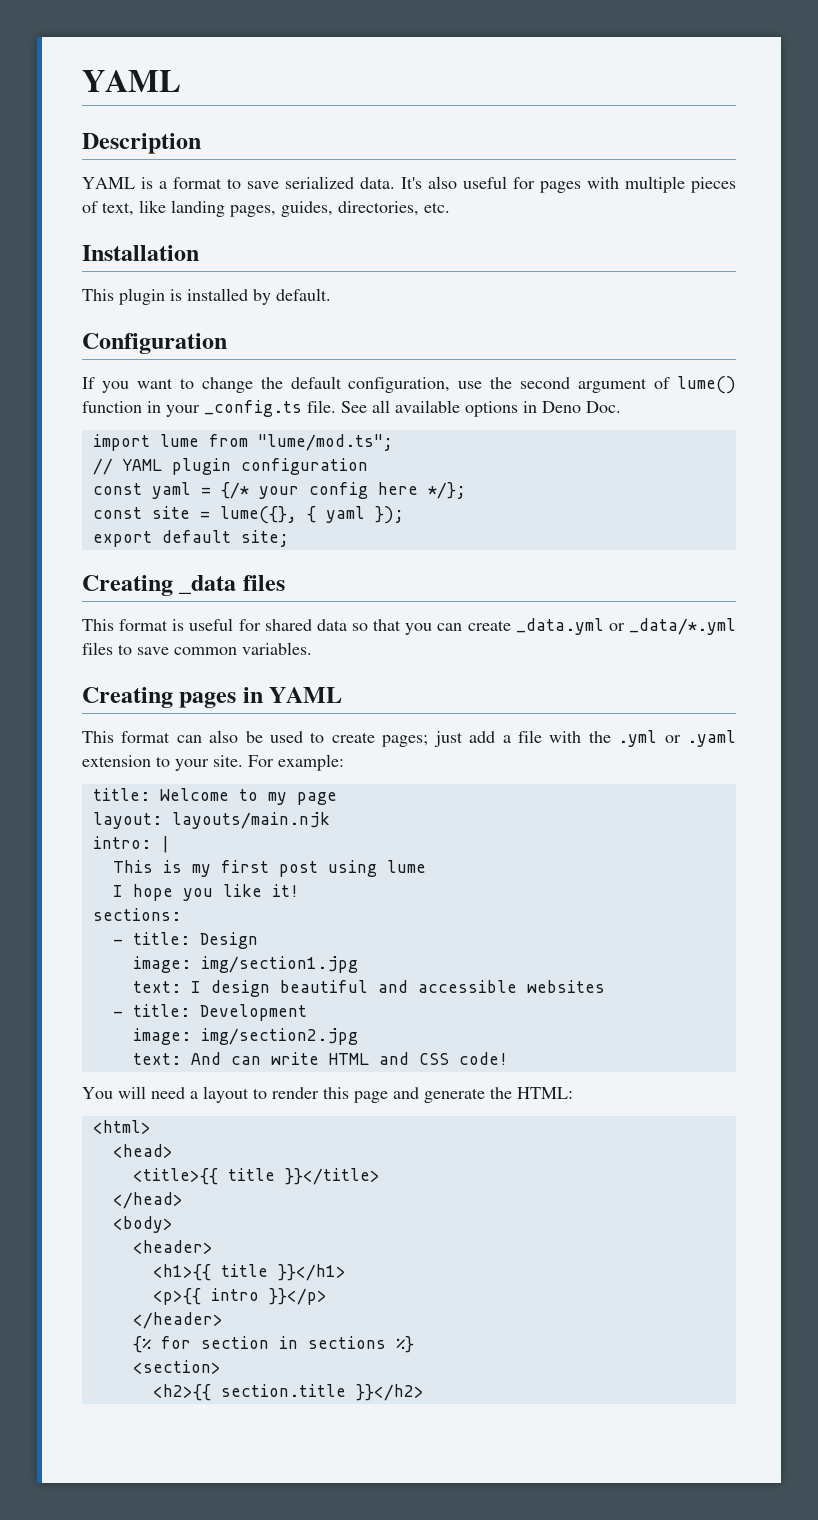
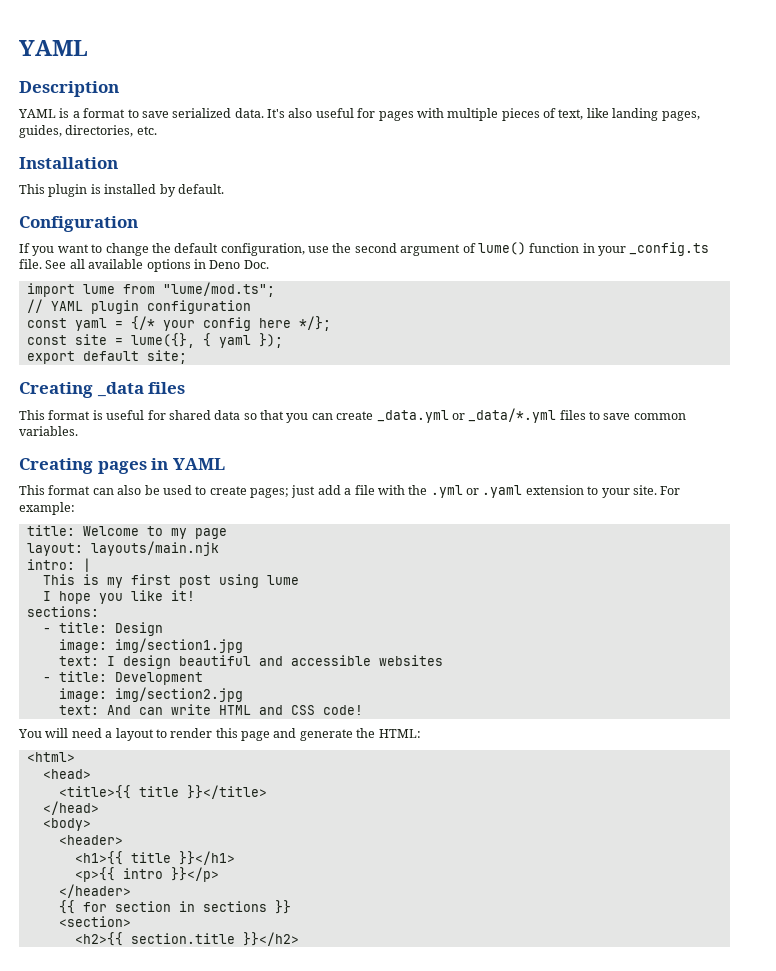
[132,1336,151,1353] {% -> [58,900,75,914] {{
[395,1336,414,1353] %} -> [274,900,291,914] }}

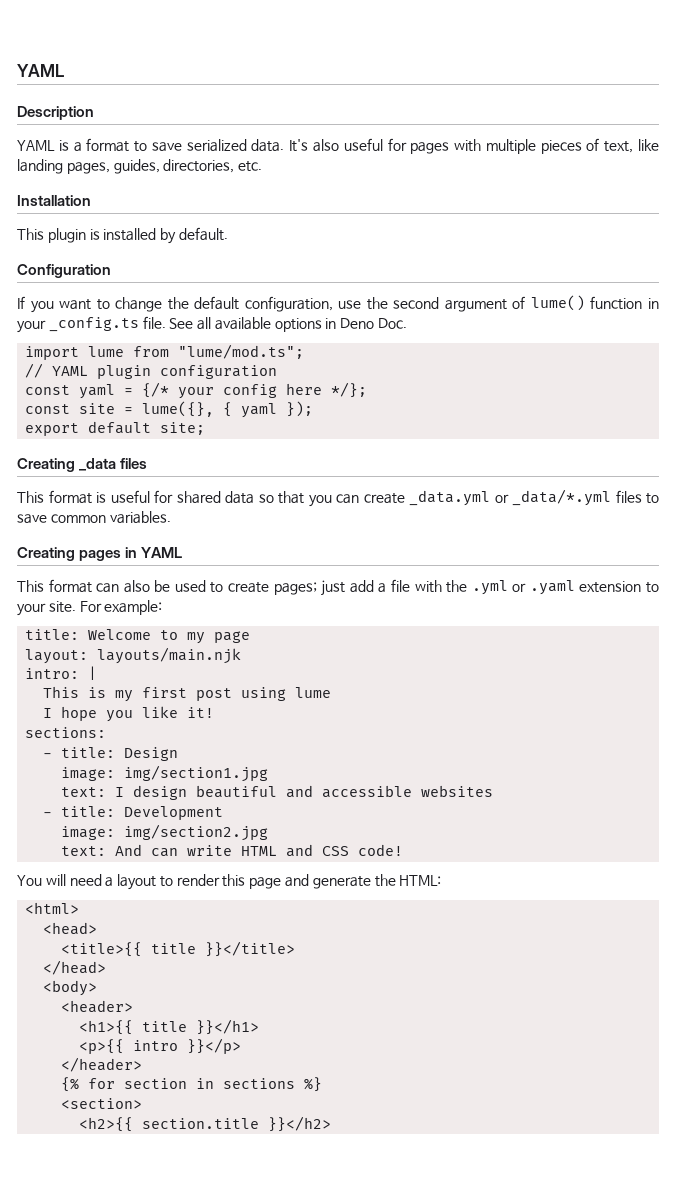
[58,900,75,914] {{ -> [61,1077,80,1092] {%
[274,900,291,914] }} -> [304,1077,323,1092] %}

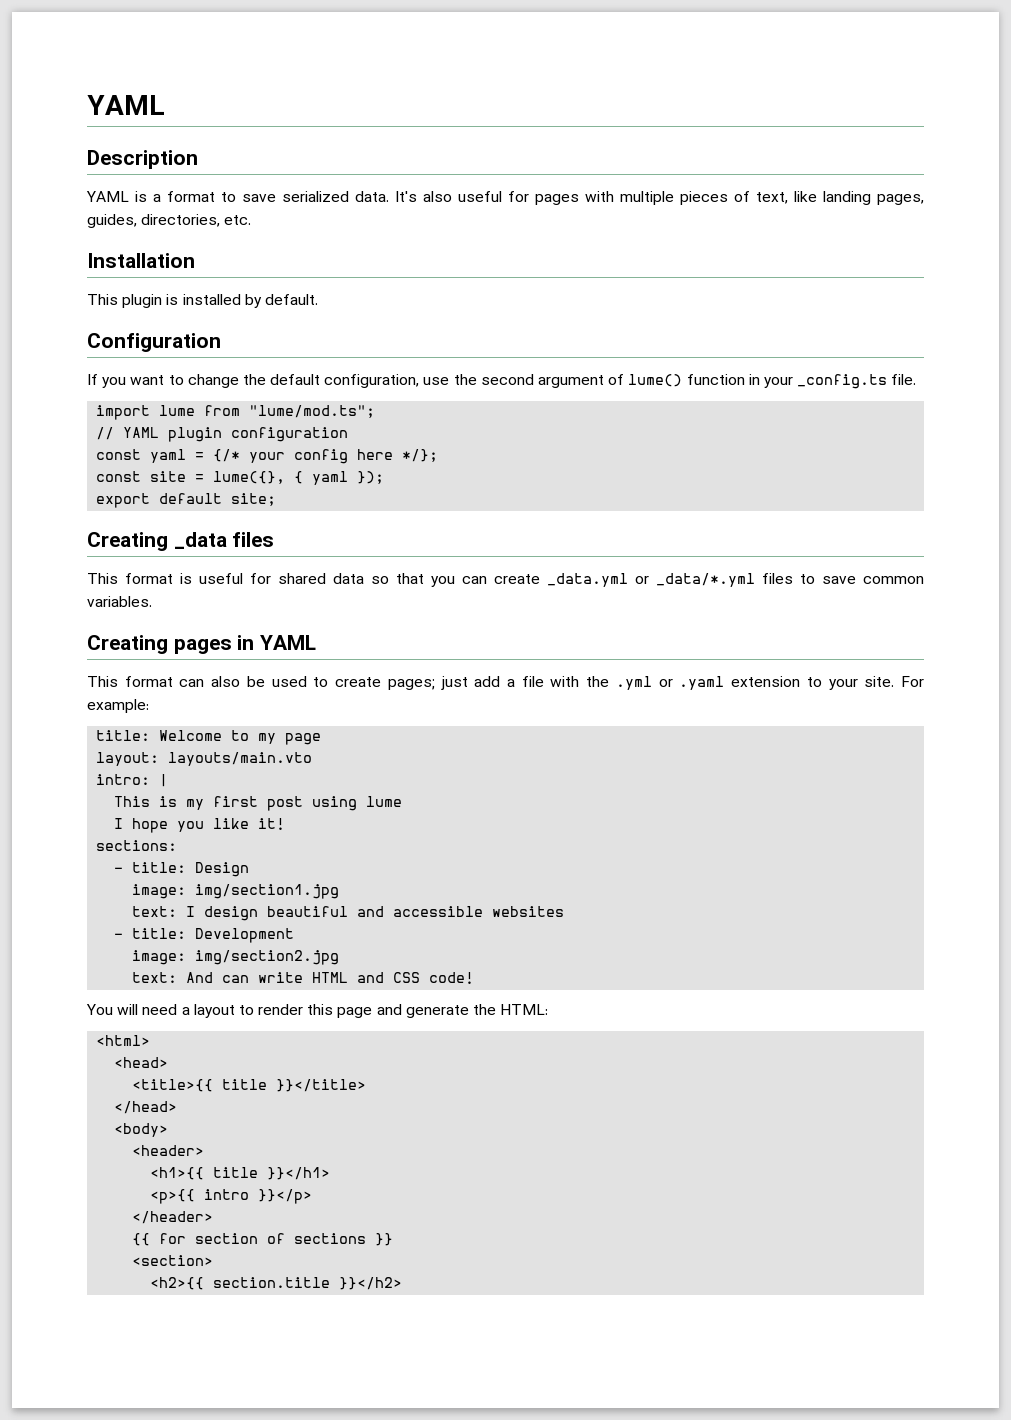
[169,317,408,332] See all available options in Deno Doc. -> (917, 379) none
[97,647,242,664] layouts/main.njk -> [168,752,313,766] layouts/main.vto
[61,1077,80,1092] {% -> [132,1233,151,1246] {{
[196,1077,323,1092] in sections %} -> [267,1233,394,1246] of sections }}

